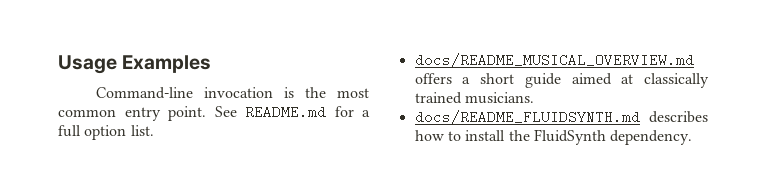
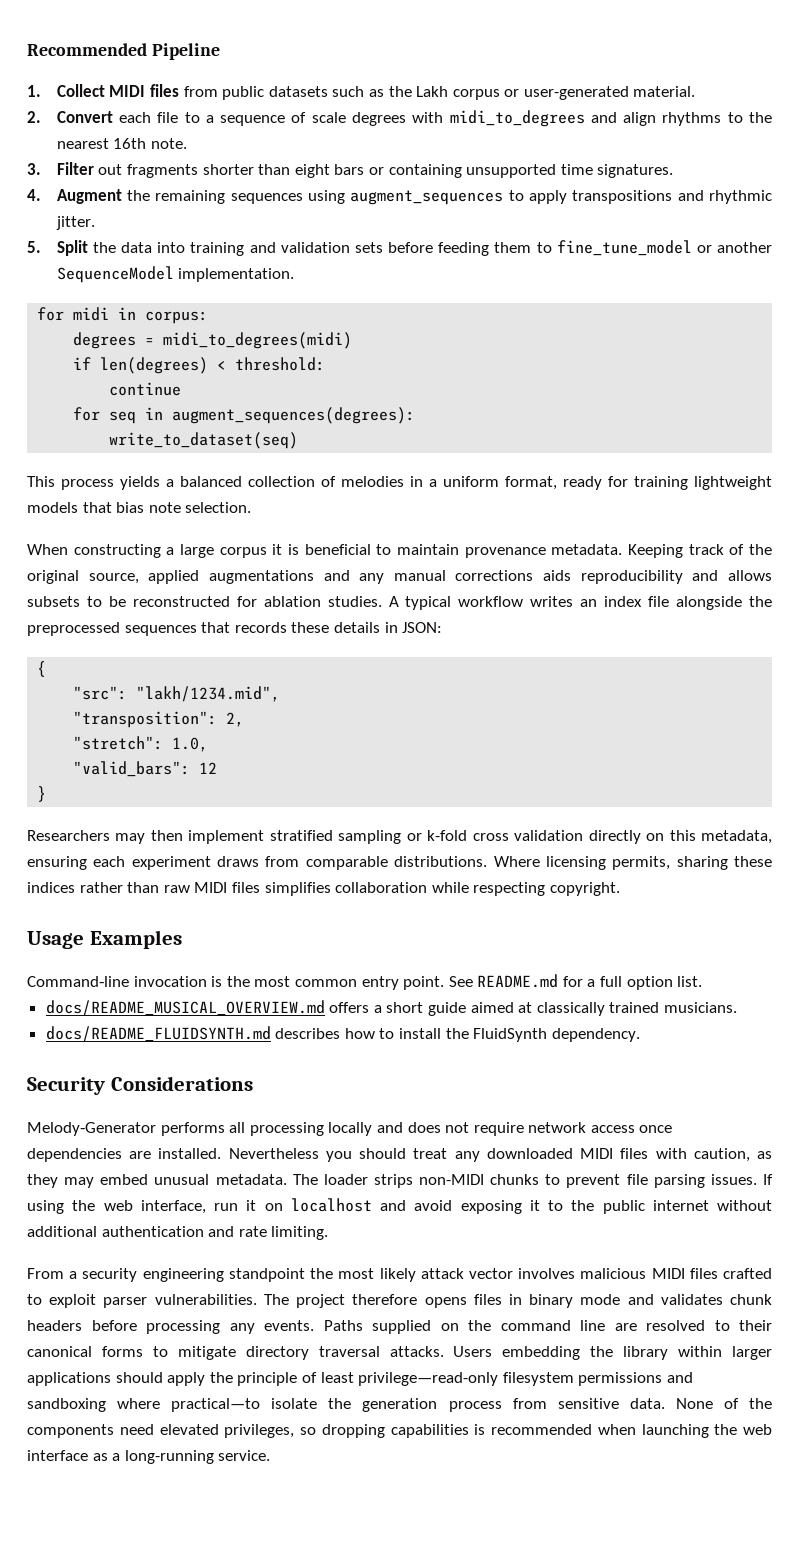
(58, 64) none -> [27,43,220,60] [27,84,696,100] [27,110,772,127] [56,138,187,149] [27,162,674,178] [27,189,772,205] [55,216,95,230] [27,240,773,256] [56,266,295,283] [37,307,209,324] [73,332,353,349] [73,357,326,374] [109,382,182,396] [73,407,416,424] [109,432,299,449] [27,476,772,490] [27,502,252,513] [27,544,772,558] [27,570,772,584] [27,596,772,610] [27,622,443,636] [37,661,47,677] [73,686,281,702] [73,711,245,728] [73,736,209,752] [73,761,218,777] [37,786,47,802] [27,830,772,844] [27,856,773,870] [27,882,620,896] Recommended Pipeline // 1. Collect MIDI files from public datasets such as the Lakh corpus or user-generated material. // 2. Convert each file to a sequence of scale degrees with midi_to_degrees and align rhythms to the nearest 16th note. // 3. Filter out fragments shorter than eight bars or containing unsupported time signatures. // 4. Augment the remaining sequences using augment_sequences to apply transpositions and rhythmic jitter. // 5. Split the data into training and validation sets before feeding them to fine_tune_model or another SequenceModel implementation. // for midi in corpus: // degrees = midi_to_degrees(midi) // if len(degrees) < threshold: // continue // for seq in augment_sequences(degrees): // write_to_dataset(seq) // This process yields a balanced collection of melodies in a uniform format, ready for training lightweight models that bias note selection. // When constructing a large corpus it is beneficial to maintain provenance metadata. Keeping track of the original source, applied augmentations and any manual corrections aids reproducibility and allows subsets to be reconstructed for ablation studies. A typical workflow writes an index file alongside the preprocessed sequences that records these details in JSON: // { // "src": "lakh/1234.mid", // "transposition": 2, // "stretch": 1.0, // "valid_bars": 12 // } // Researchers may then implement stratified sampling or k-fold cross validation directly on this metadata, ensuring each experiment draws from comparable distributions. Where licensing permits, sharing these indices rather than raw MIDI files simplifies collaboration while respecting copyright. //
(693, 137) none -> [27,1076,253,1095] [27,1122,673,1136] [27,1148,772,1162] [27,1174,773,1188] [27,1198,772,1214] [27,1226,329,1240] [27,1268,772,1282] [27,1294,772,1308] [27,1320,772,1334] [27,1346,772,1360] [27,1372,693,1386] [27,1398,773,1412] [27,1424,772,1438] [27,1450,271,1464] // Security Considerations // Melody‑Generator performs all processing locally and does not require network access once dependencies are installed. Nevertheless you should treat any downloaded MIDI files with caution, as they may embed unusual metadata. The loader strips non-MIDI chunks to prevent file parsing issues. If using the web interface, run it on localhost and avoid exposing it to the public internet without additional authentication and rate limiting. // From a security engineering standpoint the most likely attack vector involves malicious MIDI files crafted to exploit parser vulnerabilities. The project therefore opens files in binary mode and validates chunk headers before processing any events. Paths supplied on the command line are resolved to their canonical forms to mitigate directory traversal attacks. Users embedding the library within larger applications should apply the principle of least privilege—read-only filesystem permissions and sandboxing where practical—to isolate the generation process from sensitive data. None of the components need elevated privileges, so dropping capabilities is recommended when launching the web interface as a long-running service.

